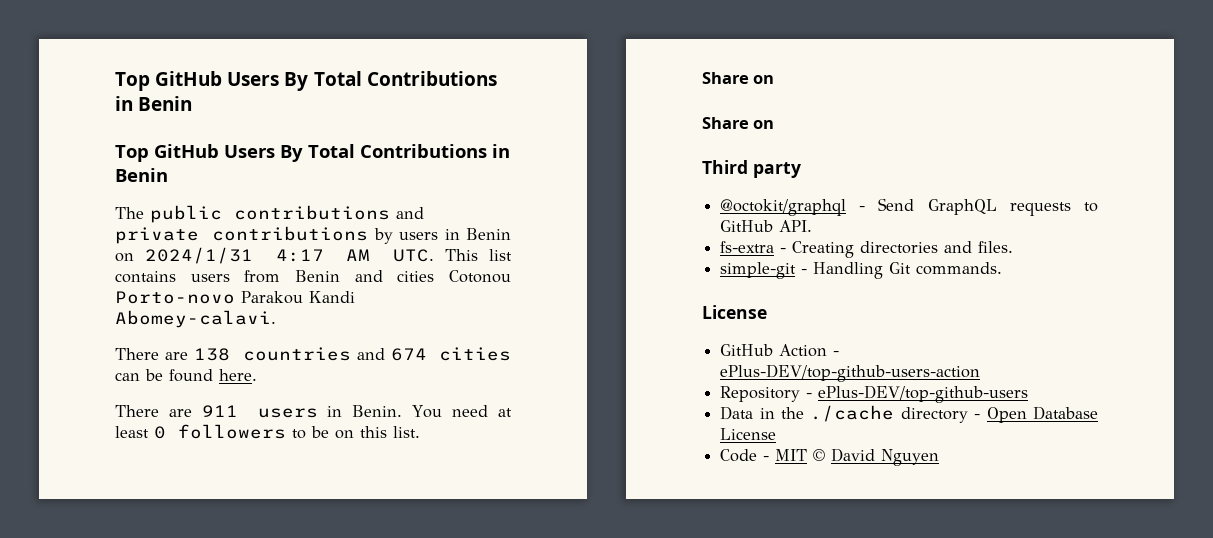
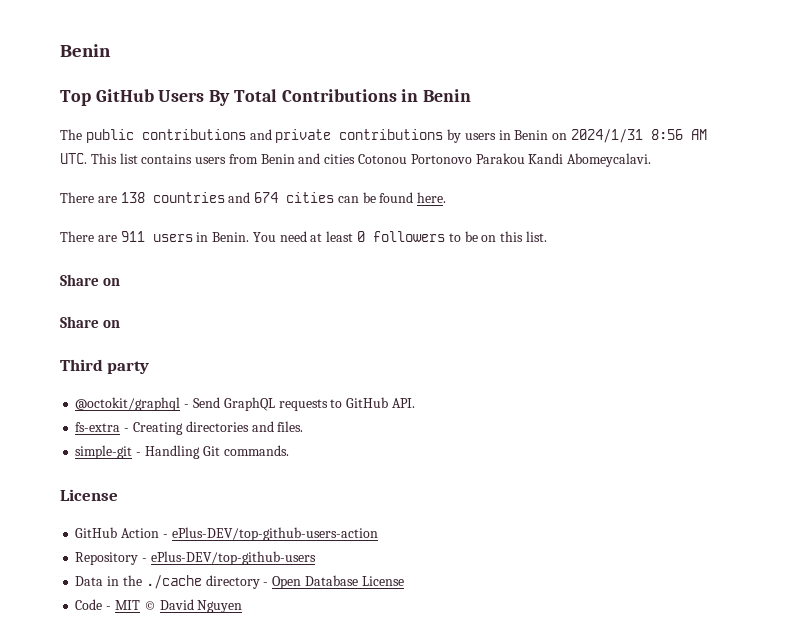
[115,71,497,91] [115,96,133,111] Top GitHub Users By Total Contributions in -> (60, 50) none
[275,249,324,262] 4:17 -> [651,129,684,140] 8:56
[115,291,235,304] Porto-novo -> [410,154,472,164] Portonovo
[115,310,276,328] Abomey-calavi. -> [567,153,652,167] Abomeycalavi.

